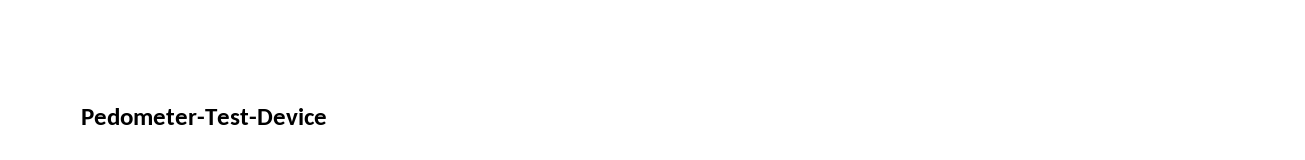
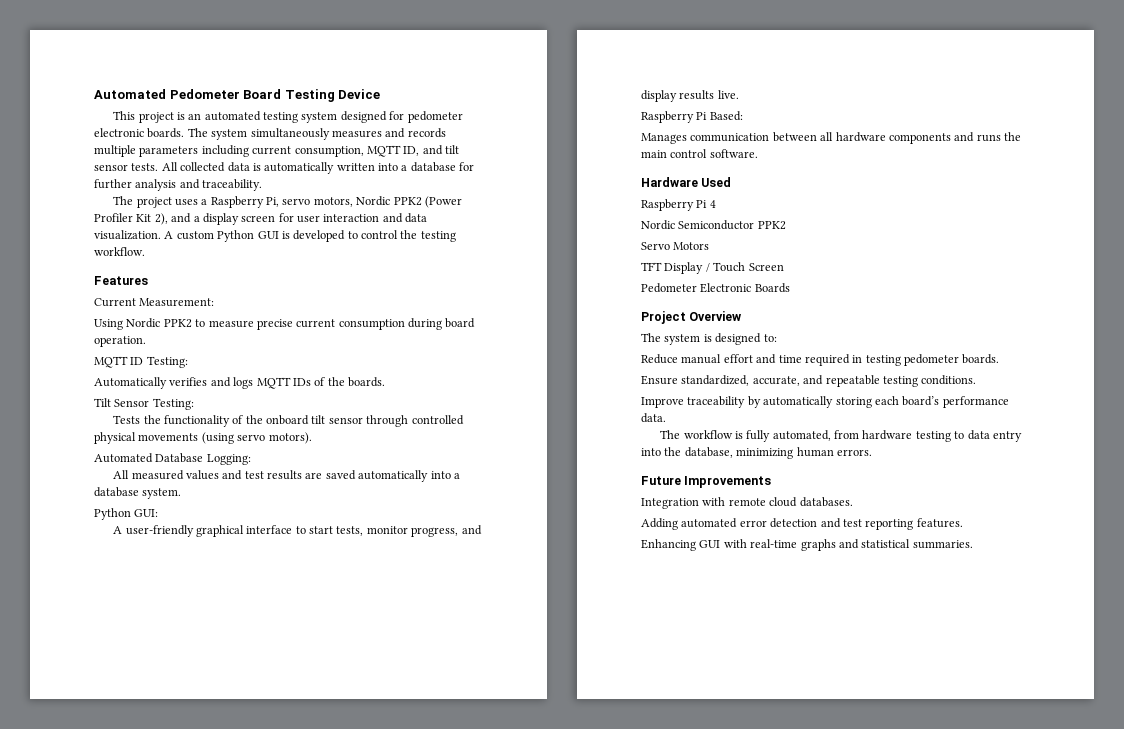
[81,108,327,125] Pedometer-Test-Device -> [94,89,381,102] [113,111,463,123] [94,128,446,140] [94,145,459,157] [94,162,475,174] [94,179,263,191] [113,196,462,208] [94,213,428,225] [94,230,456,242] [94,247,145,256] [94,276,148,285] [94,298,215,307] [94,318,476,330] [94,336,146,347] [94,356,188,368] [94,377,385,389] [94,398,194,410] [113,415,464,427] [94,432,312,444] [94,453,251,465] [113,470,460,482] [94,487,182,499] [94,508,159,520] [113,525,482,537] [641,90,739,102] [641,111,743,123] [641,132,1021,144] [641,149,758,158] [641,177,732,187] [641,199,716,211] [641,220,786,230] [641,242,710,250] [641,262,784,274] [641,283,790,293] [641,311,742,324] [641,333,777,345] [641,354,1000,366] [641,375,977,387] [641,396,1009,408] [641,413,666,423] [660,430,1022,442] [641,447,872,459] [641,476,772,488] [641,497,853,509] [641,518,963,530] [641,539,973,551] Automated Pedometer Board Testing Device // This project is an automated testing system designed for pedometer electronic boards. The system simultaneously measures and records multiple parameters including current consumption, MQTT ID, and tilt sensor tests. All collected data is automatically written into a database for further analysis and traceability. // The project uses a Raspberry Pi, servo motors, Nordic PPK2 (Power Profiler Kit 2), and a display screen for user interaction and data visualization. A custom Python GUI is developed to control the testing workflow. // Features // Current Measurement: // Using Nordic PPK2 to measure precise current consumption during board operation. // MQTT ID Testing: // Automatically verifies and logs MQTT IDs of the boards. // Tilt Sensor Testing: // Tests the functionality of the onboard tilt sensor through controlled physical movements (using servo motors). // Automated Database Logging: // All measured values and test results are saved automatically into a database system. // Python GUI: // A user-friendly graphical interface to start tests, monitor progress, and display results live. // Raspberry Pi Based: // Manages communication between all hardware components and runs the main control software. // Hardware Used // Raspberry Pi 4 // Nordic Semiconductor PPK2 // Servo Motors // TFT Display / Touch Screen // Pedometer Electronic Boards // Project Overview // The system is designed to: // Reduce manual effort and time required in testing pedometer boards. // Ensure standardized, accurate, and repeatable testing conditions. // Improve traceability by automatically storing each board’s performance data. // The workflow is fully automated, from hardware testing to data entry into the database, minimizing human errors. // Future Improvements // Integration with remote cloud databases. // Adding automated error detection and test reporting features. // Enhancing GUI with real-time graphs and statistical summaries.

